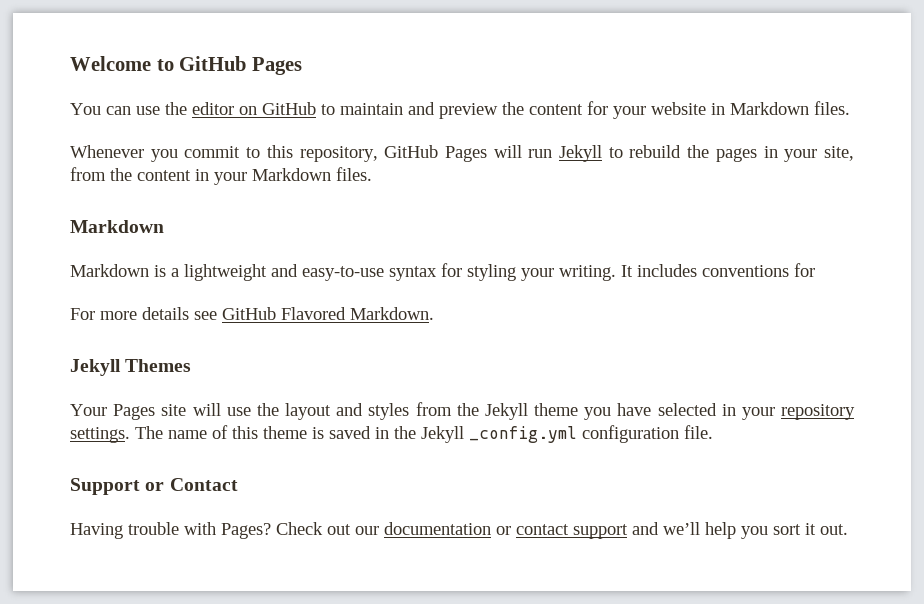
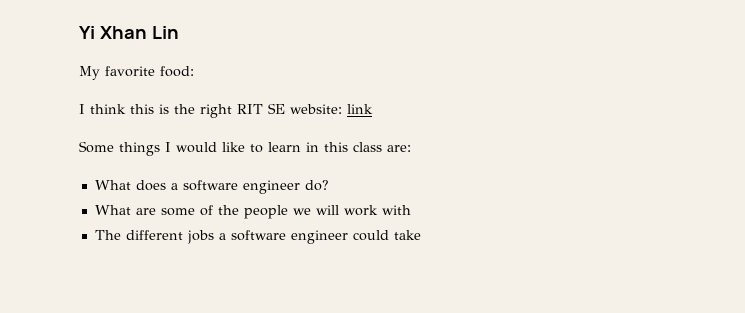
[70,56,302,75] [70,101,850,119] [70,145,855,162] [70,167,372,185] [70,220,164,233] [70,263,815,281] [70,307,434,320] [70,359,192,376] [70,402,855,420] [70,425,713,443] [70,478,238,495] [70,522,848,539] Welcome to GitHub Pages // You can use the editor on GitHub to maintain and preview the content for your website in Markdown files. // Whenever you commit to this repository, GitHub Pages will run Jekyll to rebuild the pages in your site, from the content in your Markdown files. // Markdown // Markdown is a lightweight and easy-to-use syntax for styling your writing. It includes conventions for // For more details see GitHub Flavored Markdown. // Jekyll Themes // Your Pages site will use the layout and styles from the Jekyll theme you have selected in your repository settings. The name of this theme is saved in the Jekyll _config.yml configuration file. // Support or Contact // Having trouble with Pages? Check out our documentation or contact support and we’ll help you sort it out. -> [79,26,179,39] [79,66,194,80] [79,103,373,118] [79,141,411,156] [94,180,329,194] [94,205,411,219] [94,230,421,244] Yi Xhan Lin // My favorite food: // I think this is the right RIT SE website: link // Some things I would like to learn in this class are: // What does a software engineer do? // What are some of the people we will work with // The different jobs a software engineer could take

